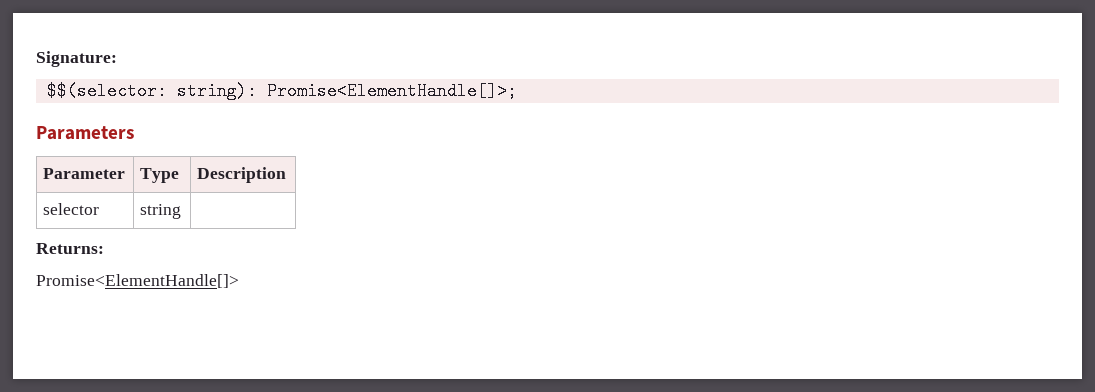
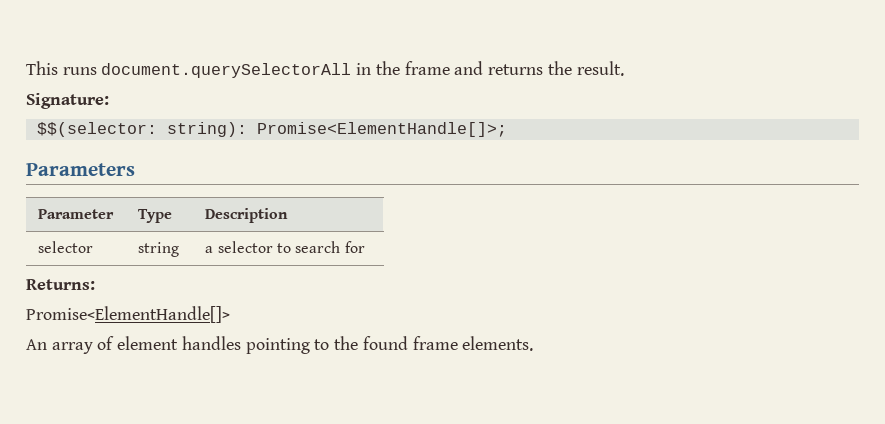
(36, 59) none -> [26,61,624,78] This runs document.querySelectorAll in the frame and returns the result. //
[36,243,104,254] [36,274,239,288] // Returns: // Promise<ElementHandle[]> -> [205,241,365,253] [26,279,95,290] [26,306,230,323] [26,336,534,354] a selector to search for // Returns: // Promise<ElementHandle[]> // An array of element handles pointing to the found frame elements.

